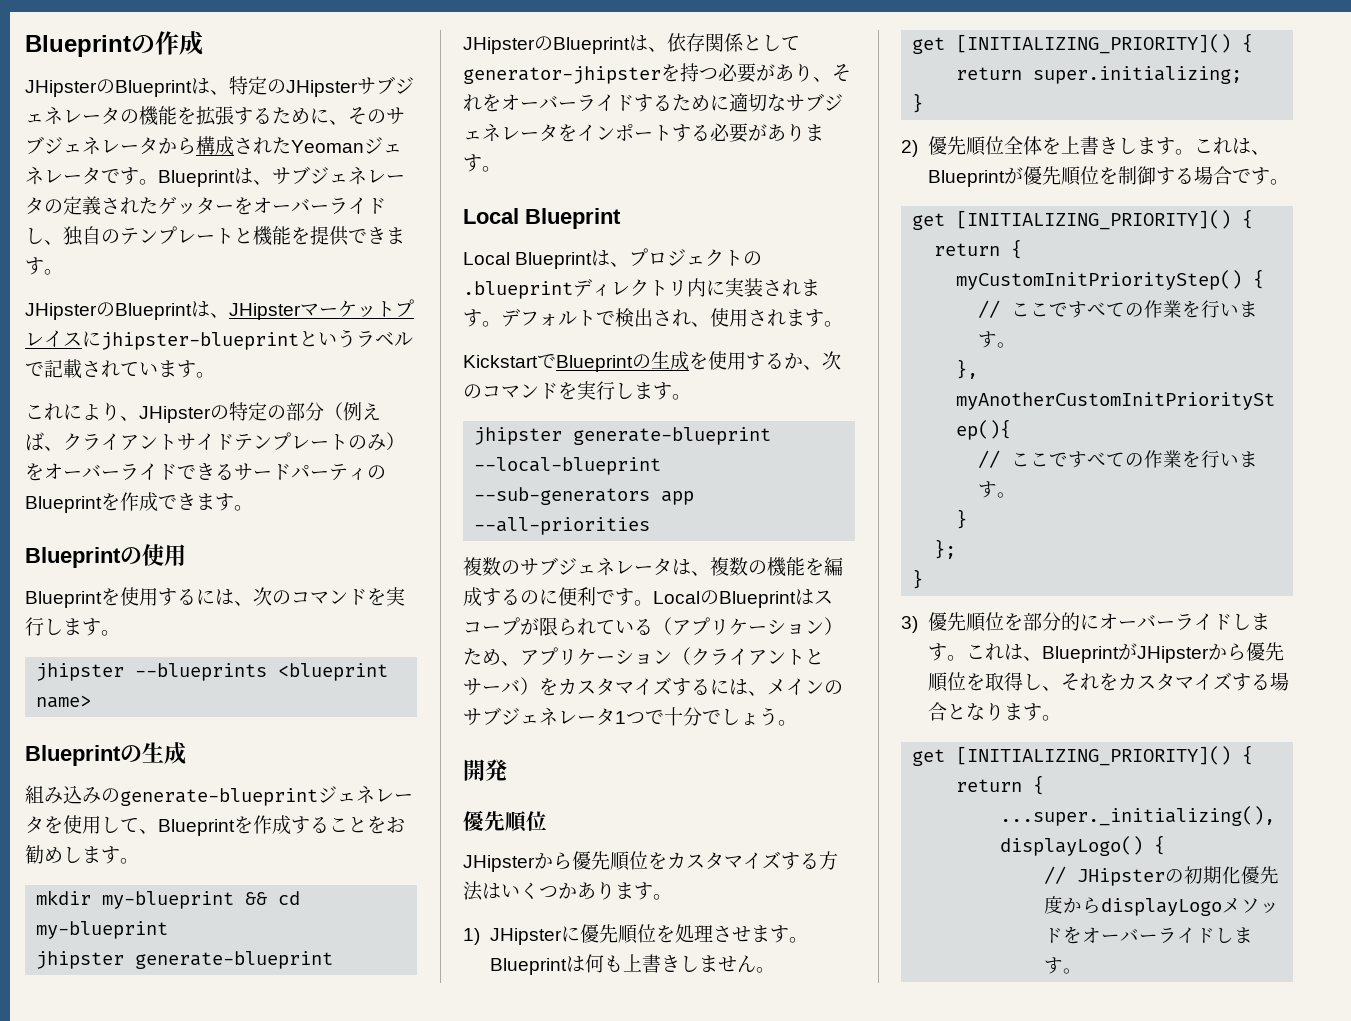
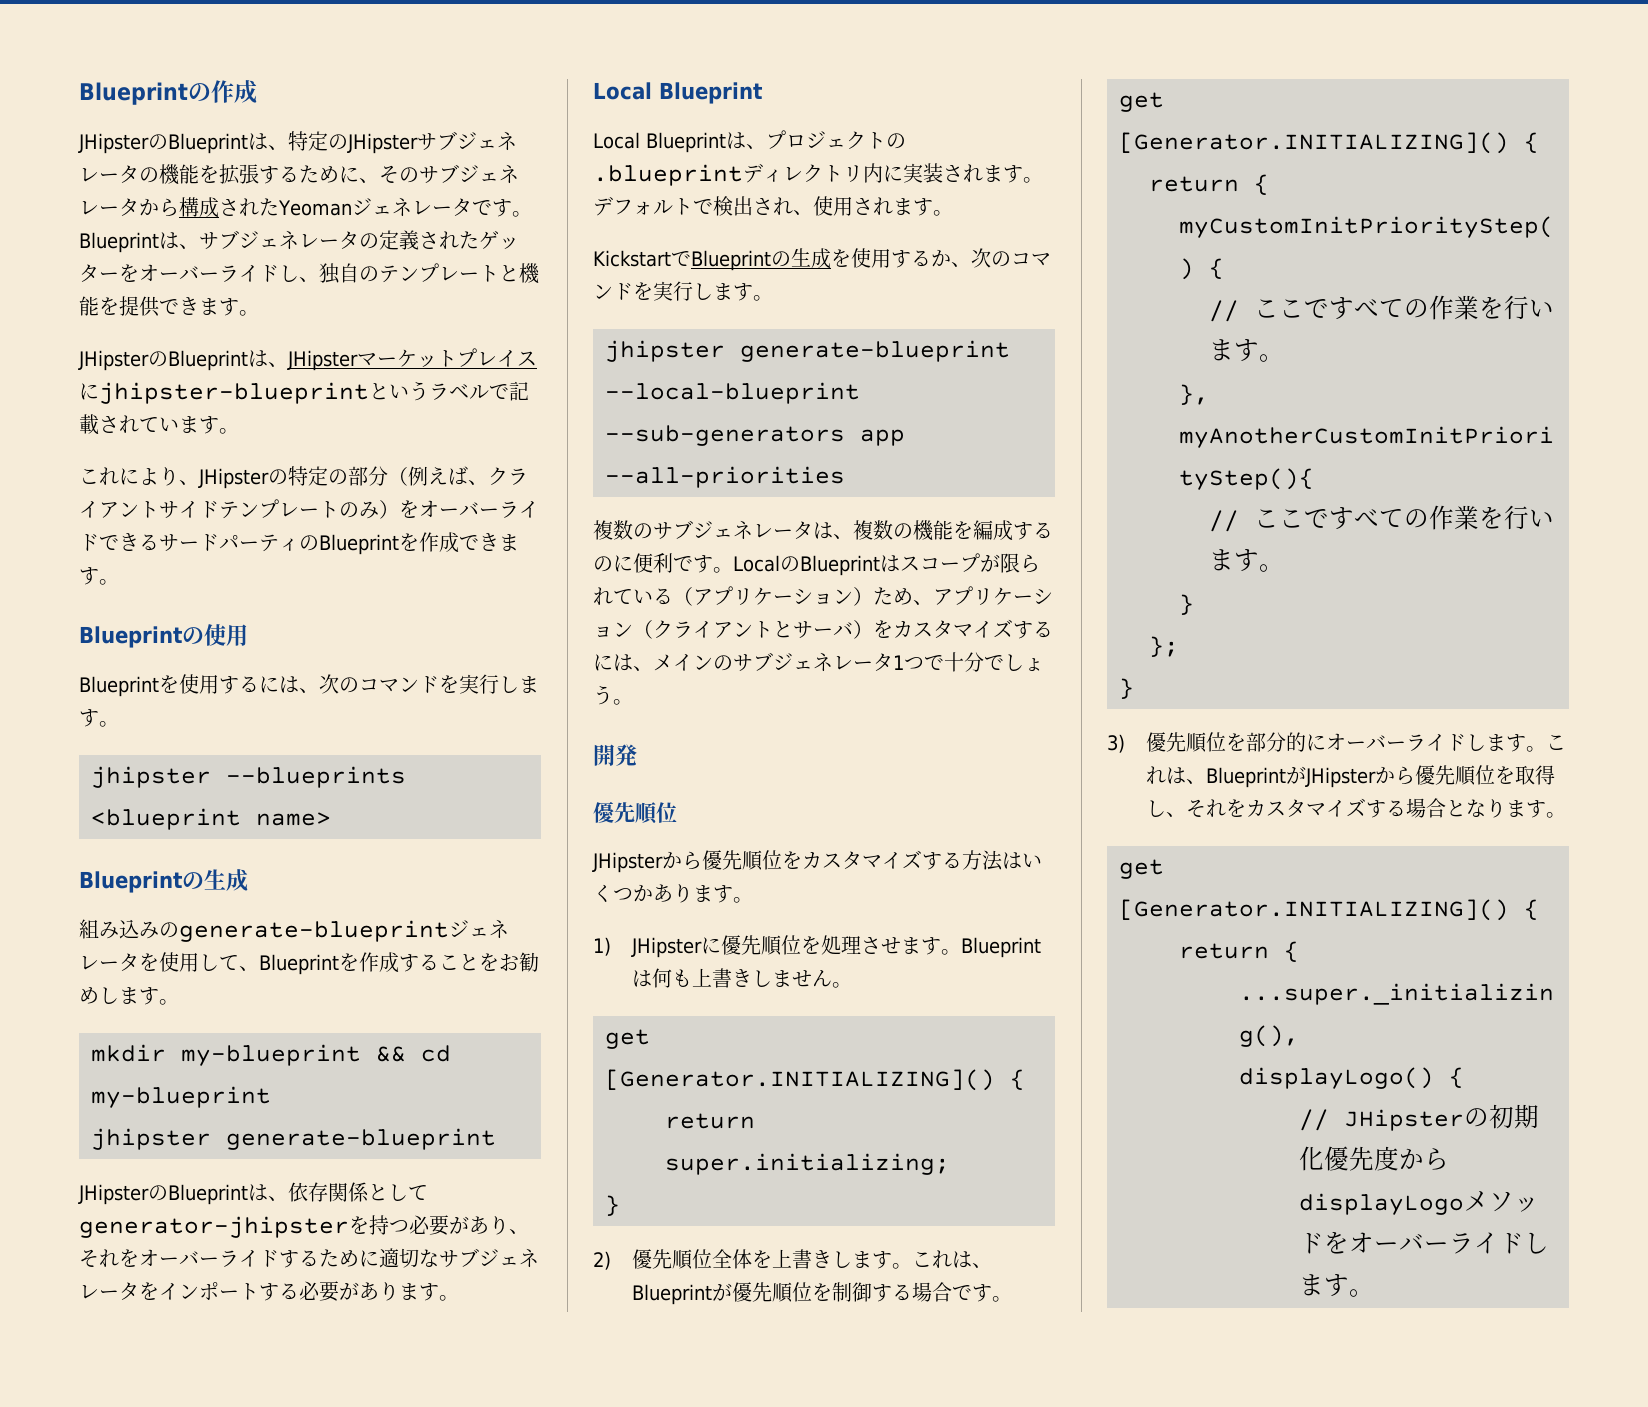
[956,34,1232,54] [INITIALIZING_PRIORITY]() -> [605,1069,995,1091] [Generator.INITIALIZING]()
[956,210,1232,230] [INITIALIZING_PRIORITY]() -> [1119,132,1509,154] [Generator.INITIALIZING]()
[956,746,1232,766] [INITIALIZING_PRIORITY]() -> [1119,899,1509,921] [Generator.INITIALIZING]()

